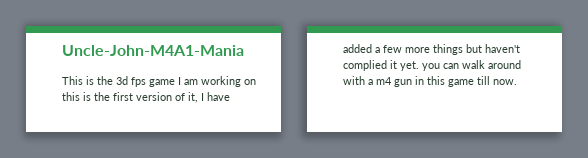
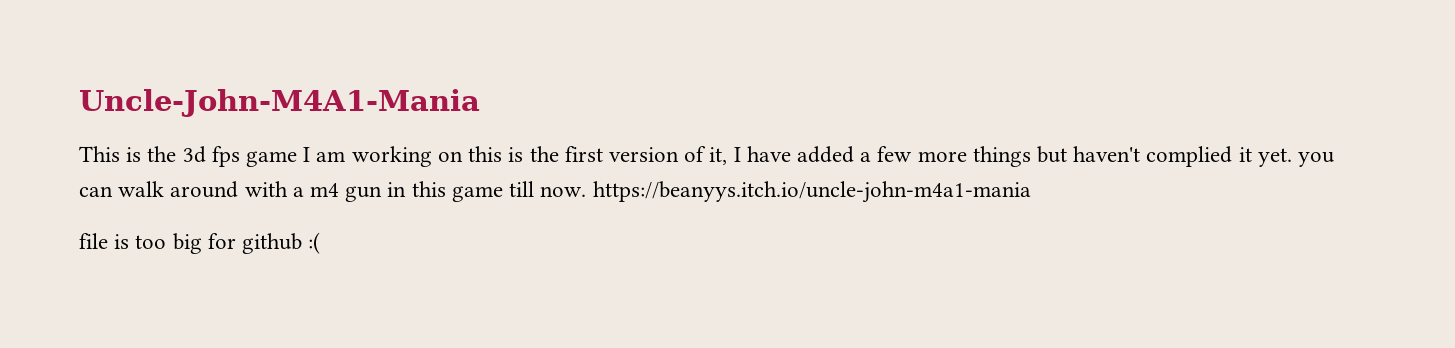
(517, 82) none -> [592,181,1031,203] [79,232,321,254] https://beanyys.itch.io/uncle-john-m4a1-mania // file is too big for github :(

